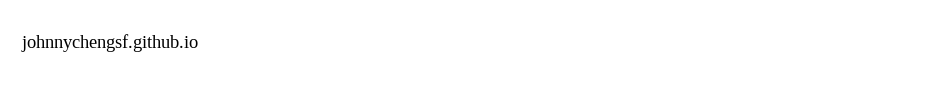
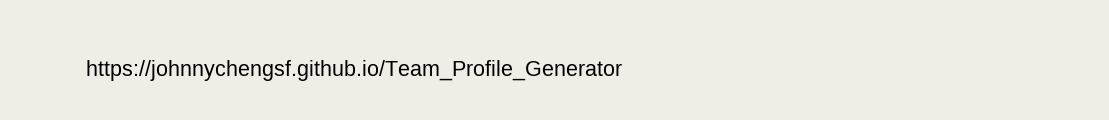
[21,34,198,52] johnnychengsf.github.io -> [86,60,622,81] https://johnnychengsf.github.io/Team_Profile_Generator

